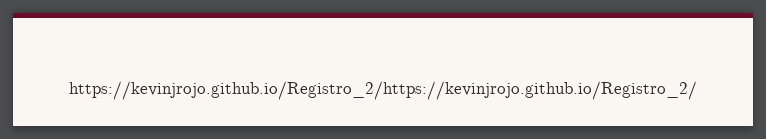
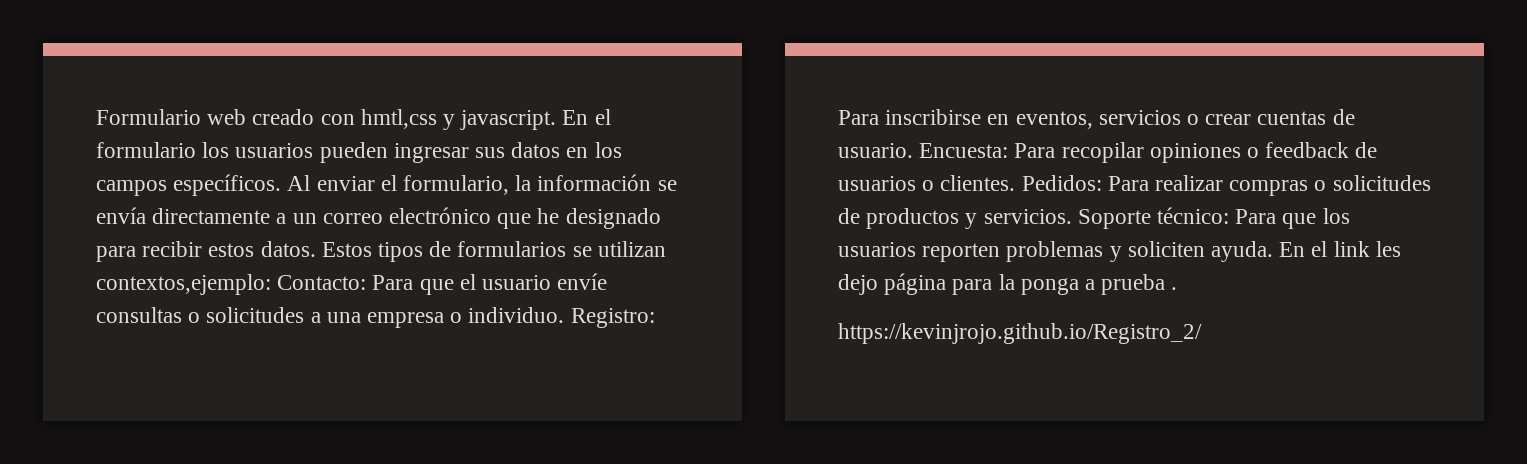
[69,81,697,100] https://kevinjrojo.github.io/Registro_2/https://kevinjrojo.github.io/Registro_2/ -> [96,109,611,130] [96,142,622,163] [96,174,677,196] [96,207,661,229] [96,241,666,262] [96,273,608,295] [96,307,655,328] [838,109,1355,129] [838,142,1378,163] [838,175,1431,196] [838,207,1350,229] [838,241,1401,262] [838,273,1178,295] [838,323,1202,344] Formulario web creado con hmtl,css y javascript. En el formulario los usuarios pueden ingresar sus datos en los campos específicos. Al enviar el formulario, la información se envía directamente a un correo electrónico que he designado para recibir estos datos. Estos tipos de formularios se utilizan contextos,ejemplo: Contacto: Para que el usuario envíe consultas o solicitudes a una empresa o individuo. Registro: Para inscribirse en eventos, servicios o crear cuentas de usuario. Encuesta: Para recopilar opiniones o feedback de usuarios o clientes. Pedidos: Para realizar compras o solicitudes de productos y servicios. Soporte técnico: Para que los usuarios reporten problemas y soliciten ayuda. En el link les dejo página para la ponga a prueba . // https://kevinjrojo.github.io/Registro_2/

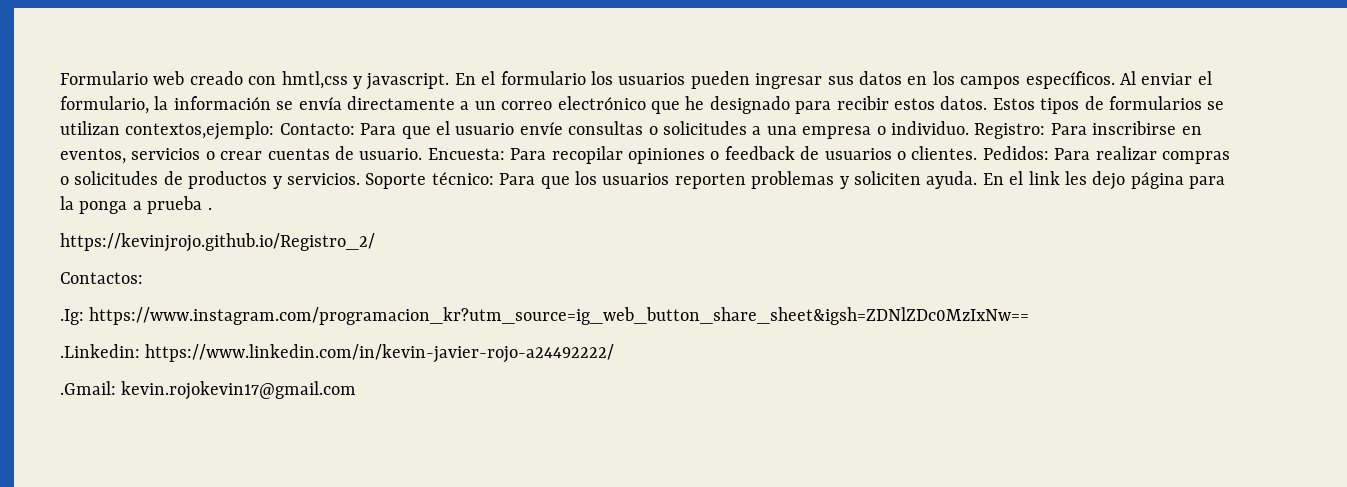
(1202, 333) none -> [60,272,143,284] [60,307,1030,325] [60,344,615,363] [60,381,357,400] // Contactos: // .Ig: https://www.instagram.com/programacion_kr?utm_source=ig_web_button_share_sheet&igsh=ZDNlZDc0MzIxNw== // .Linkedin: https://www.linkedin.com/in/kevin-javier-rojo-a24492222/ // .Gmail: kevin.rojokevin17@gmail.com

